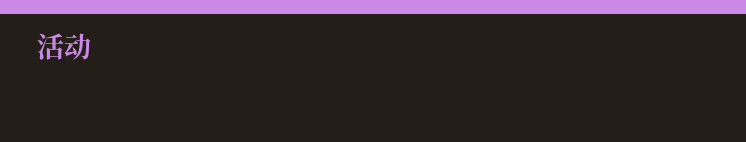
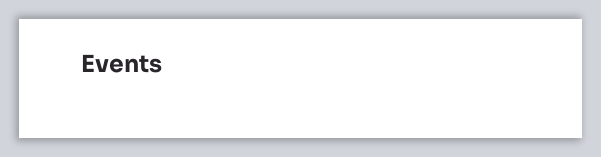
[37,33,91,60] 活动 -> [81,54,162,73] Events

